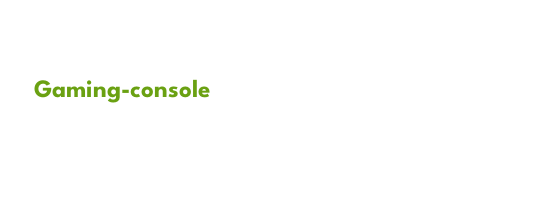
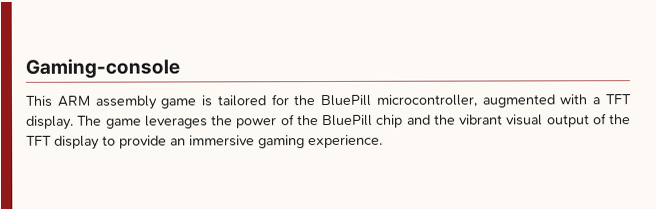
(210, 91) none -> [25,94,632,110] [26,113,631,130] [26,134,383,150] // This ARM assembly game is tailored for the BluePill microcontroller, augmented with a TFT display. The game leverages the power of the BluePill chip and the vibrant visual output of the TFT display to provide an immersive gaming experience.

